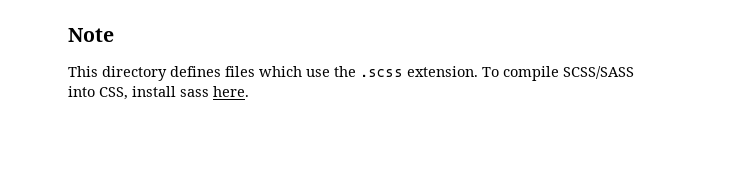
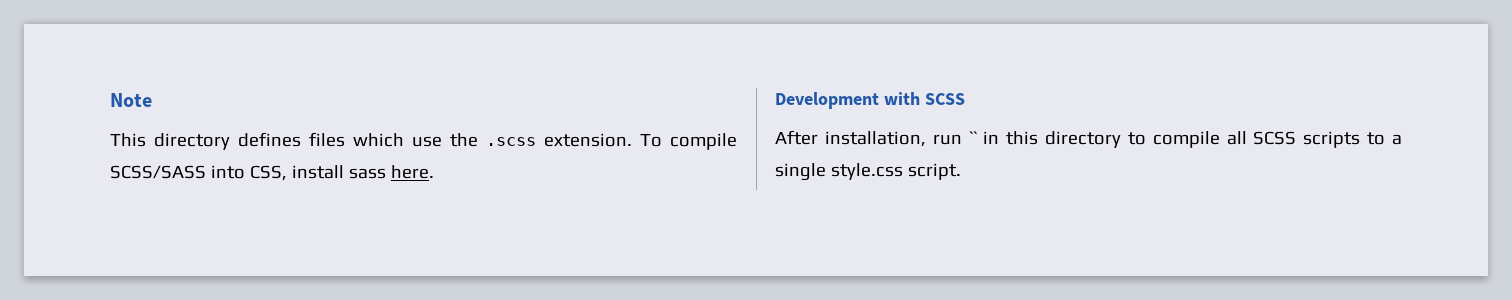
(249, 91) none -> [775,92,965,109] [775,130,1402,148] [775,163,961,181] // Development with SCSS // After installation, run `` in this directory to compile all SCSS scripts to a single style.css script.

